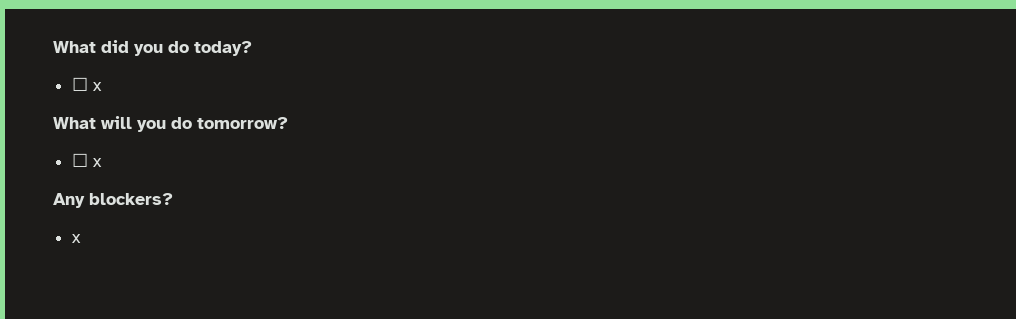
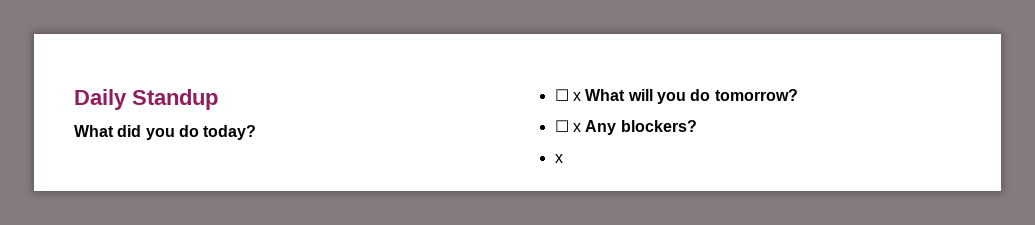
(53, 47) none -> [74,89,218,110] Daily Standup //
(103, 86) // -> (581, 96) none
(103, 162) // -> (581, 127) none

